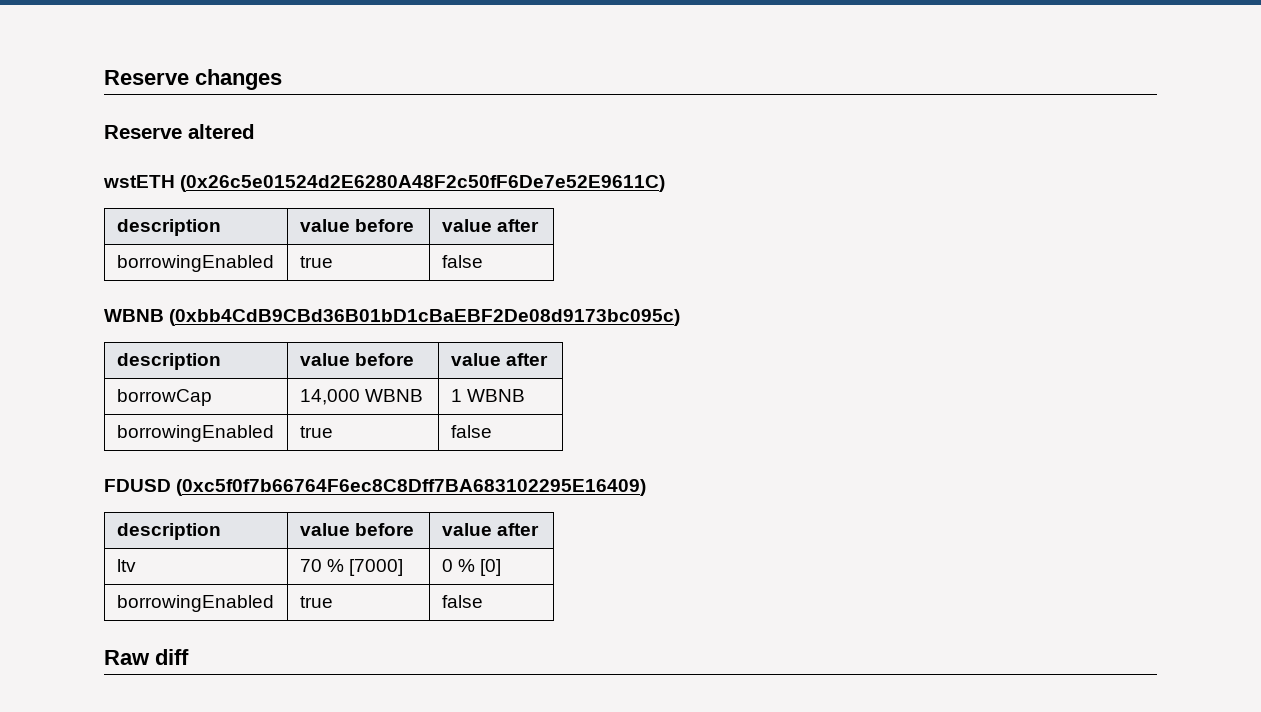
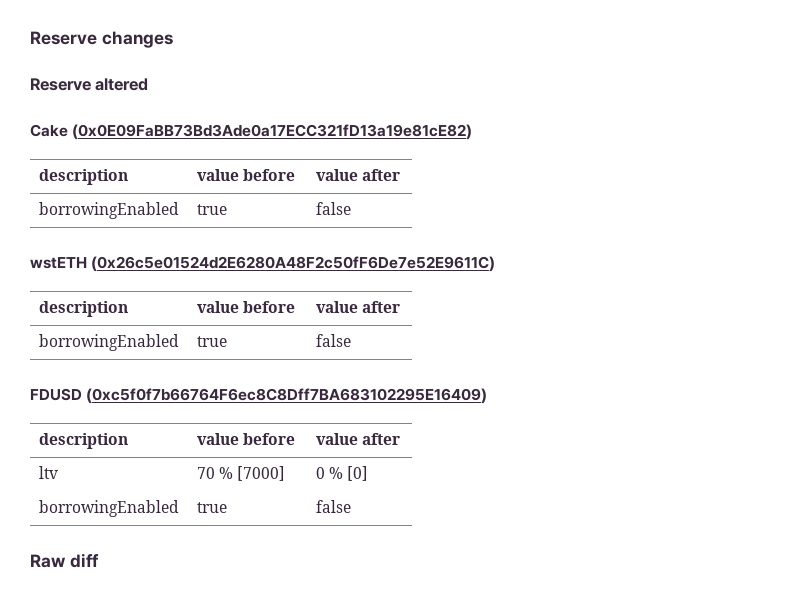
[103,175,666,192] [116,219,221,236] [299,219,414,232] [441,219,539,232] [116,255,274,272] [299,256,333,268] [441,255,483,268] [104,309,681,326] [116,353,221,370] [299,353,414,366] [450,353,548,366] [116,389,212,406] [299,389,423,405] [450,389,525,402] wstETH (0x26c5e01524d2E6280A48F2c50fF6De7e52E9611C) // description | value before | value after // borrowingEnabled | true | false // WBNB (0xbb4CdB9CBd36B01bD1cBaEBF2De08d9173bc095c) // description | value before | value after // borrowCap | 14,000 WBNB | 1 WBNB -> [30,124,473,140] [38,169,128,185] [196,169,296,181] [315,169,401,181] [38,202,179,219] [196,204,227,215] [315,202,351,215] [30,256,496,272] [38,301,128,317] [196,301,296,313] [315,301,401,313] Cake (0x0E09FaBB73Bd3Ade0a17ECC321fD13a19e81cE82) // description | value before | value after // borrowingEnabled | true | false // wstETH (0x26c5e01524d2E6280A48F2c50fF6De7e52E9611C) // description | value before | value after

